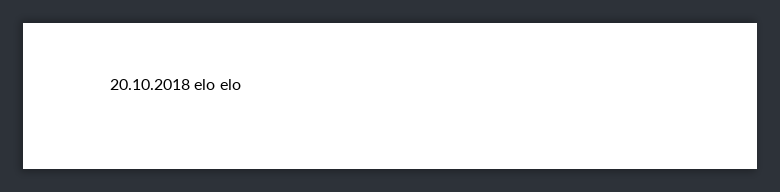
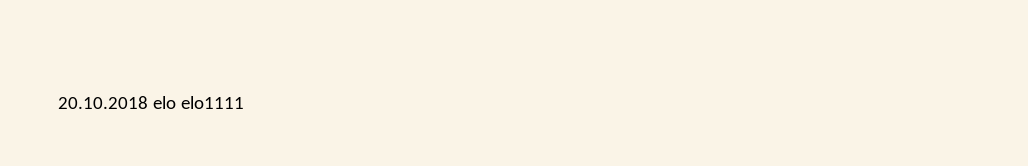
[219,79,241,90] elo -> [180,96,244,109] elo1111

